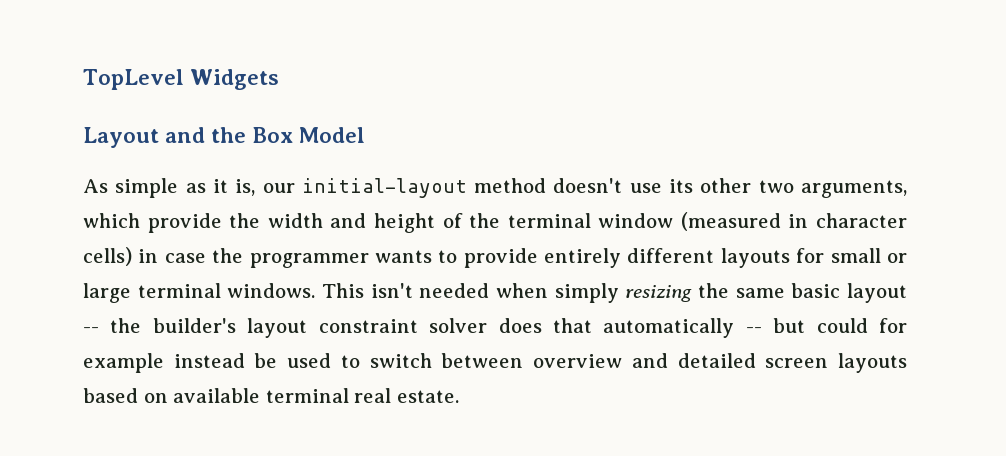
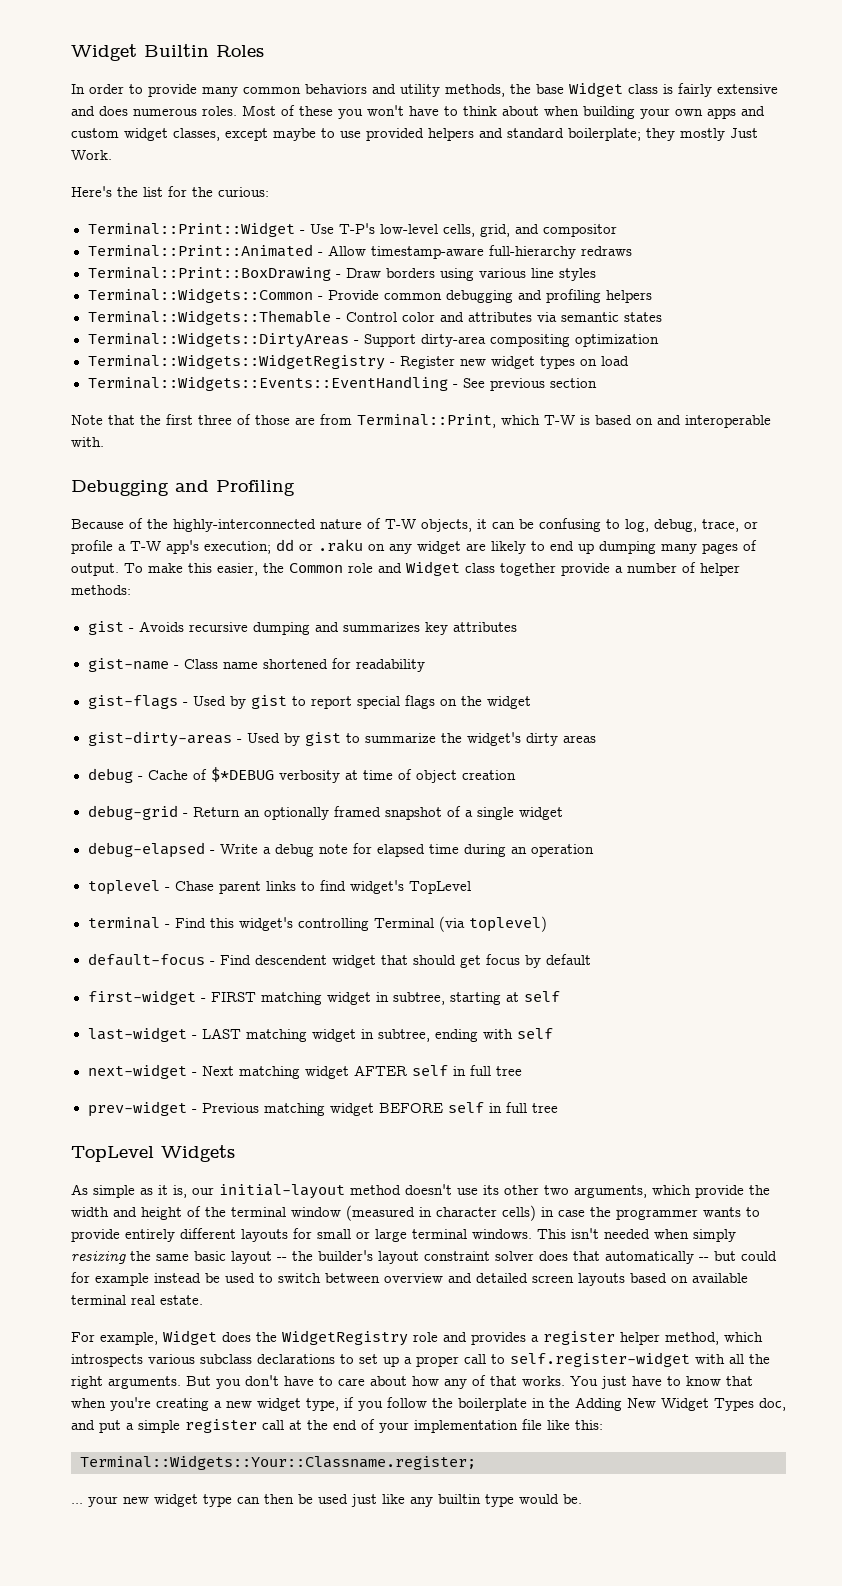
[83,69,280,90] [83,127,366,148] TopLevel Widgets // Layout and the Box Model -> [71,44,264,61] [71,82,778,97] [71,105,765,119] [71,128,758,141] [71,150,112,160] [71,186,269,197] [87,222,617,237] [87,244,632,259] [87,267,596,281] [87,288,652,303] [87,310,662,325] [87,332,659,348] [87,354,629,370] [87,376,597,391] [71,414,771,428] [71,437,104,447] [71,480,295,496] [71,518,758,532] [71,539,757,554] [71,561,740,576] [71,585,131,595] [87,621,517,635] [87,658,425,672] [87,695,531,709] [87,731,596,747] [87,767,516,783] [87,805,563,820] [87,842,594,858] [87,880,471,895] [87,916,547,932] [87,953,591,968] [87,990,560,1005] [87,1027,553,1042] [87,1064,522,1079] [87,1101,558,1117] [71,1145,235,1162] Widget Builtin Roles // In order to provide many common behaviors and utility methods, the base Widget class is fairly extensive and does numerous roles. Most of these you won't have to think about when building your own apps and custom widget classes, except maybe to use provided helpers and standard boilerplate; they mostly Just Work. // Here's the list for the curious: // Terminal::Print::Widget - Use T-P's low-level cells, grid, and compositor // Terminal::Print::Animated - Allow timestamp-aware full-hierarchy redraws // Terminal::Print::BoxDrawing - Draw borders using various line styles // Terminal::Widgets::Common - Provide common debugging and profiling helpers // Terminal::Widgets::Themable - Control color and attributes via semantic states // Terminal::Widgets::DirtyAreas - Support dirty-area compositing optimization // Terminal::Widgets::WidgetRegistry - Register new widget types on load // Terminal::Widgets::Events::EventHandling - See previous section // Note that the first three of those are from Terminal::Print, which T-W is based on and interoperable with. // Debugging and Profiling // Because of the highly-interconnected nature of T-W objects, it can be confusing to log, debug, trace, or profile a T-W app's execution; dd or .raku on any widget are likely to end up dumping many pages of output. To make this easier, the Common role and Widget class together provide a number of helper methods: // gist - Avoids recursive dumping and summarizes key attributes // gist-name - Class name shortened for readability // gist-flags - Used by gist to report special flags on the widget // gist-dirty-areas - Used by gist to summarize the widget's dirty areas // debug - Cache of $*DEBUG verbosity at time of object creation // debug-grid - Return an optionally framed snapshot of a single widget // debug-elapsed - Write a debug note for elapsed time during an operation // toplevel - Chase parent links to find widget's TopLevel // terminal - Find this widget's controlling Terminal (via toplevel) // default-focus - Find descendent widget that should get focus by default // first-widget - FIRST matching widget in subtree, starting at self // last-widget - LAST matching widget in subtree, ending with self // next-widget - Next matching widget AFTER self in full tree // prev-widget - Previous matching widget BEFORE self in full tree // TopLevel Widgets
(459, 396) none -> [71,1330,763,1346] [71,1352,770,1367] [71,1375,753,1389] [71,1397,786,1411] [71,1419,603,1433] [80,1455,476,1470] [71,1494,582,1507] // For example, Widget does the WidgetRegistry role and provides a register helper method, which introspects various subclass declarations to set up a proper call to self.register-widget with all the right arguments. But you don't have to care about how any of that works. You just have to know that when you're creating a new widget type, if you follow the boilerplate in the Adding New Widget Types doc, and put a simple register call at the end of your implementation file like this: // Terminal::Widgets::Your::Classname.register; // ... your new widget type can then be used just like any builtin type would be.

